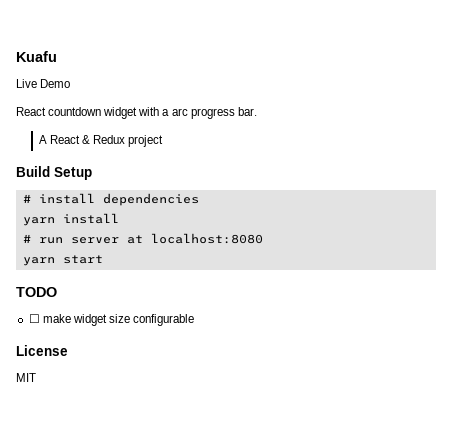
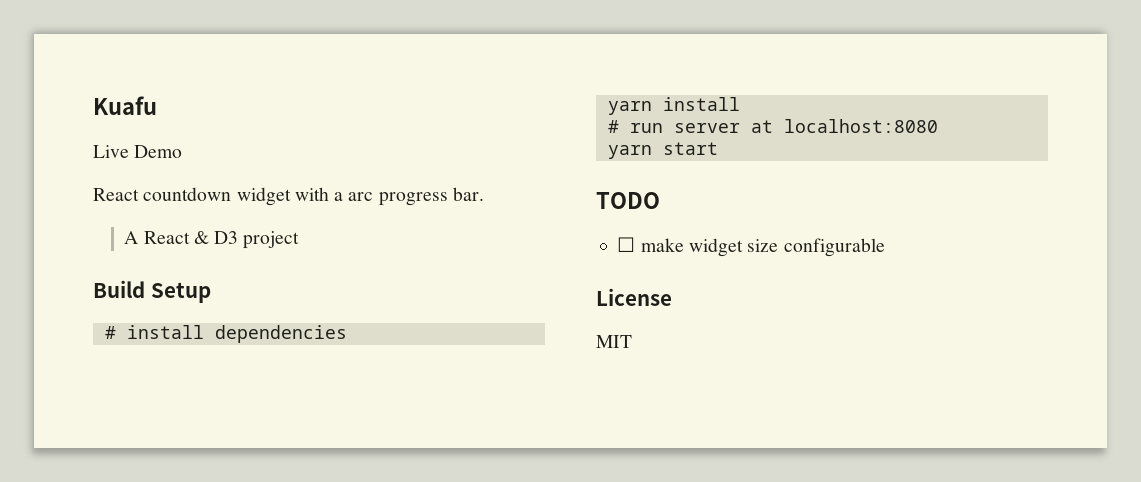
[93,135,126,144] Redux -> [214,231,239,244] D3

